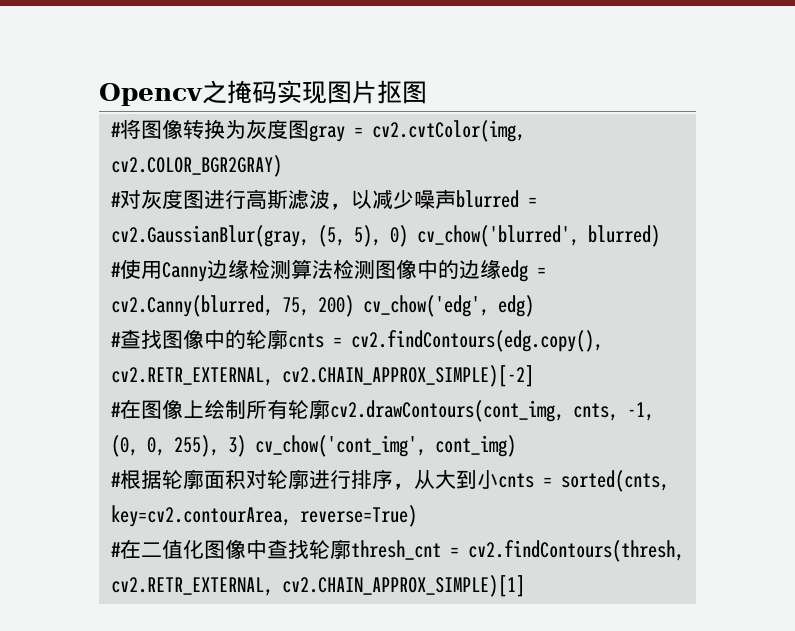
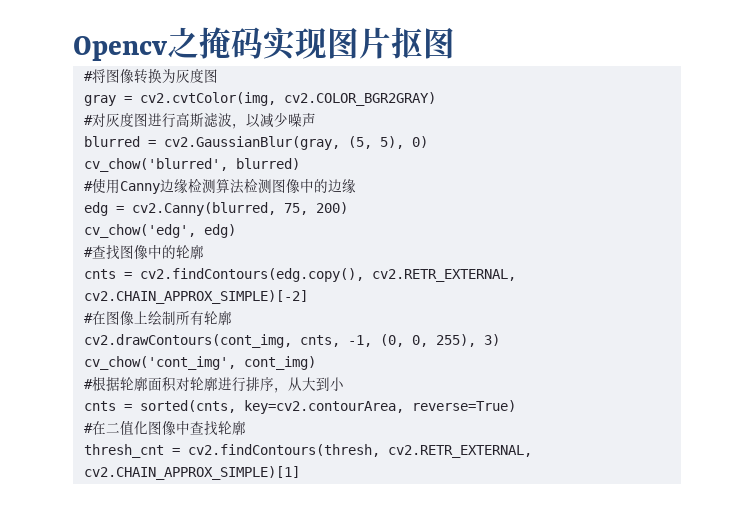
(309, 129) none -> (218, 76) //
(456, 199) none -> (316, 120) //
(408, 236) none -> (428, 142) //
(501, 269) none -> (356, 186) //
(354, 306) none -> (348, 208) //
(288, 339) none -> (204, 252) //
(330, 409) none -> (232, 318) //
(246, 446) none -> (500, 340) //
(498, 479) none -> (344, 384) //
(351, 549) none -> (246, 428) //

